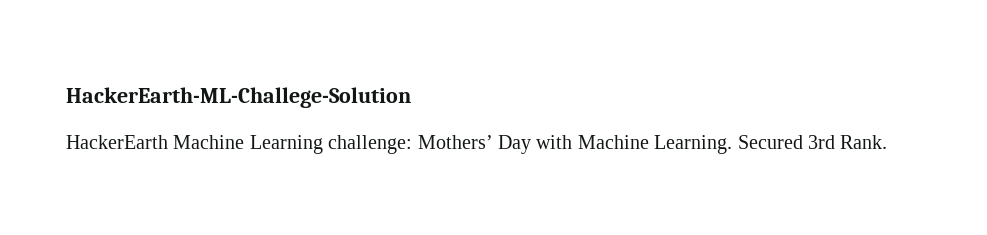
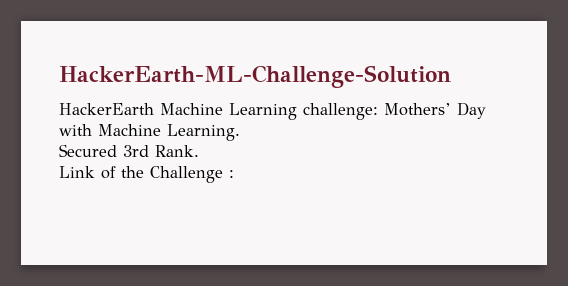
[66,87,411,108] HackerEarth-ML-Challege-Solution -> [59,65,451,88] HackerEarth-ML-Challenge-Solution
(733, 144) none -> (240, 132) //
(888, 142) none -> [59,166,234,183] // Link of the Challenge :

